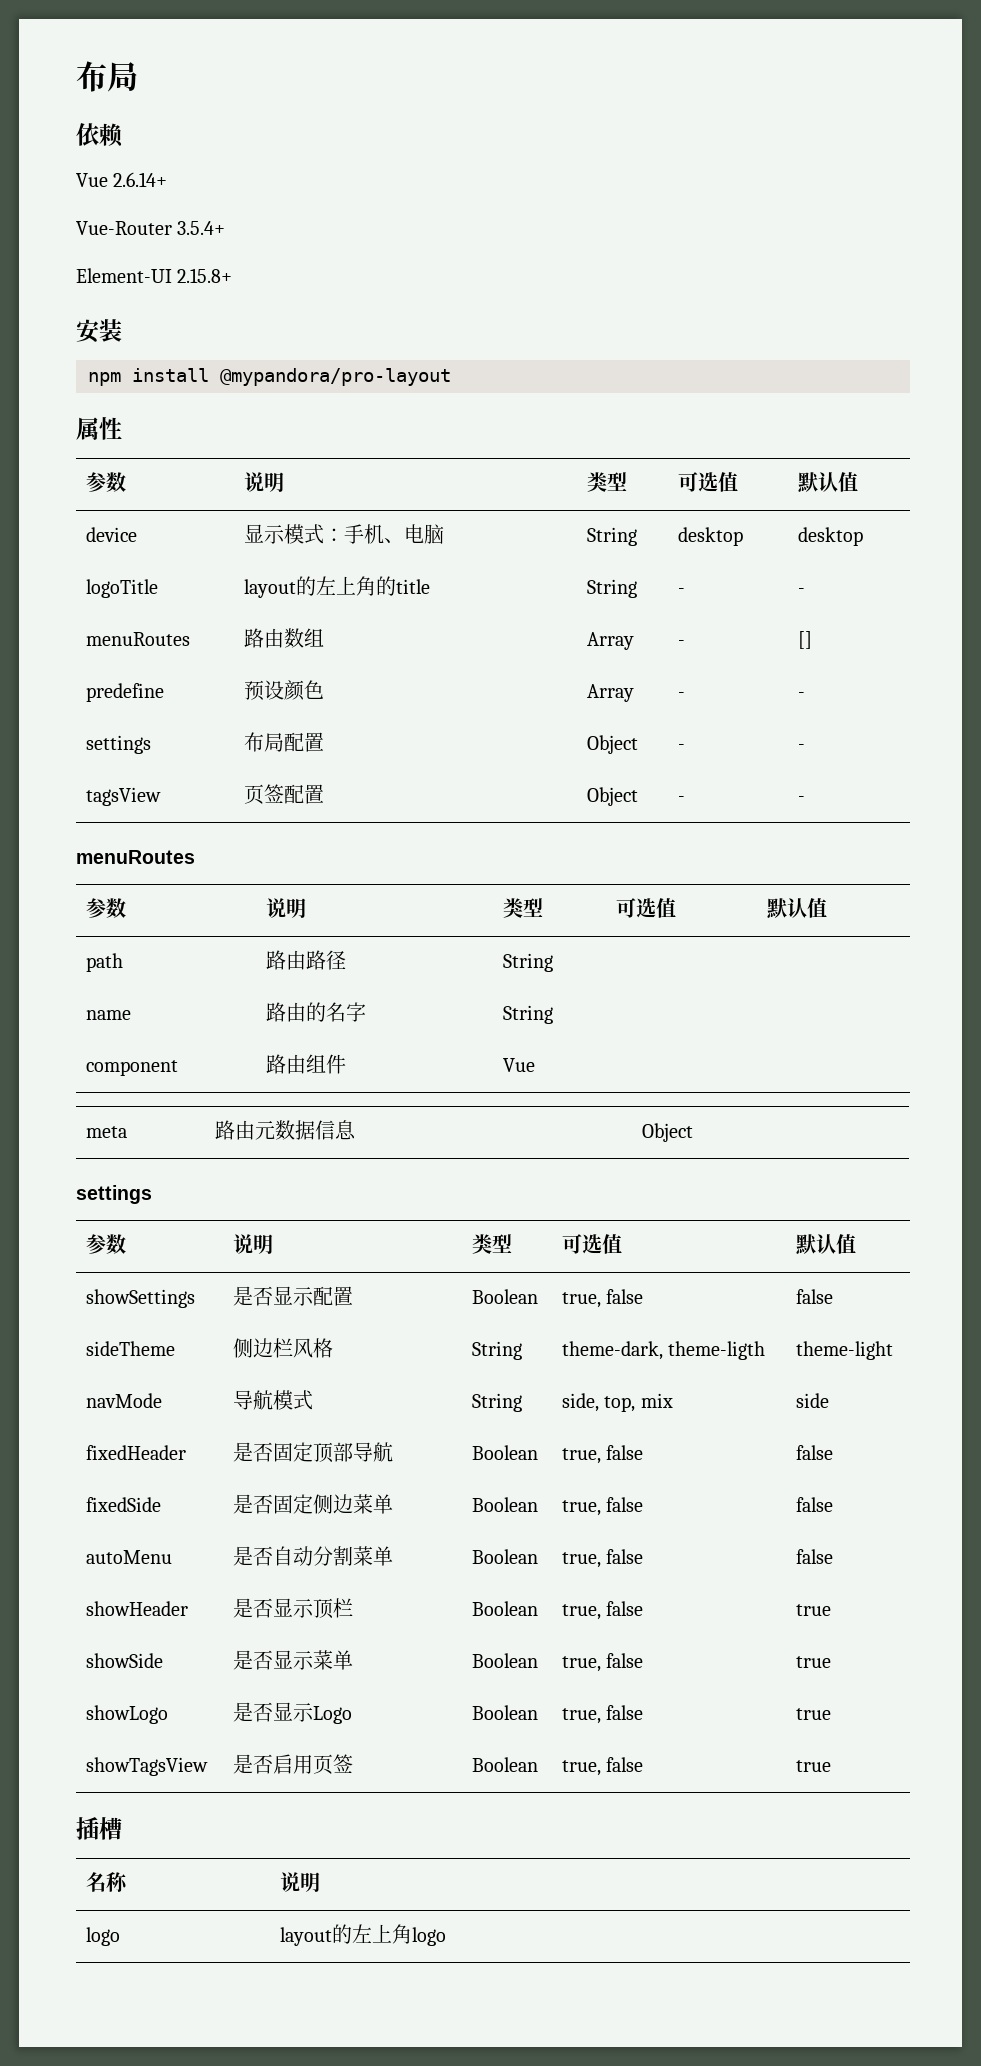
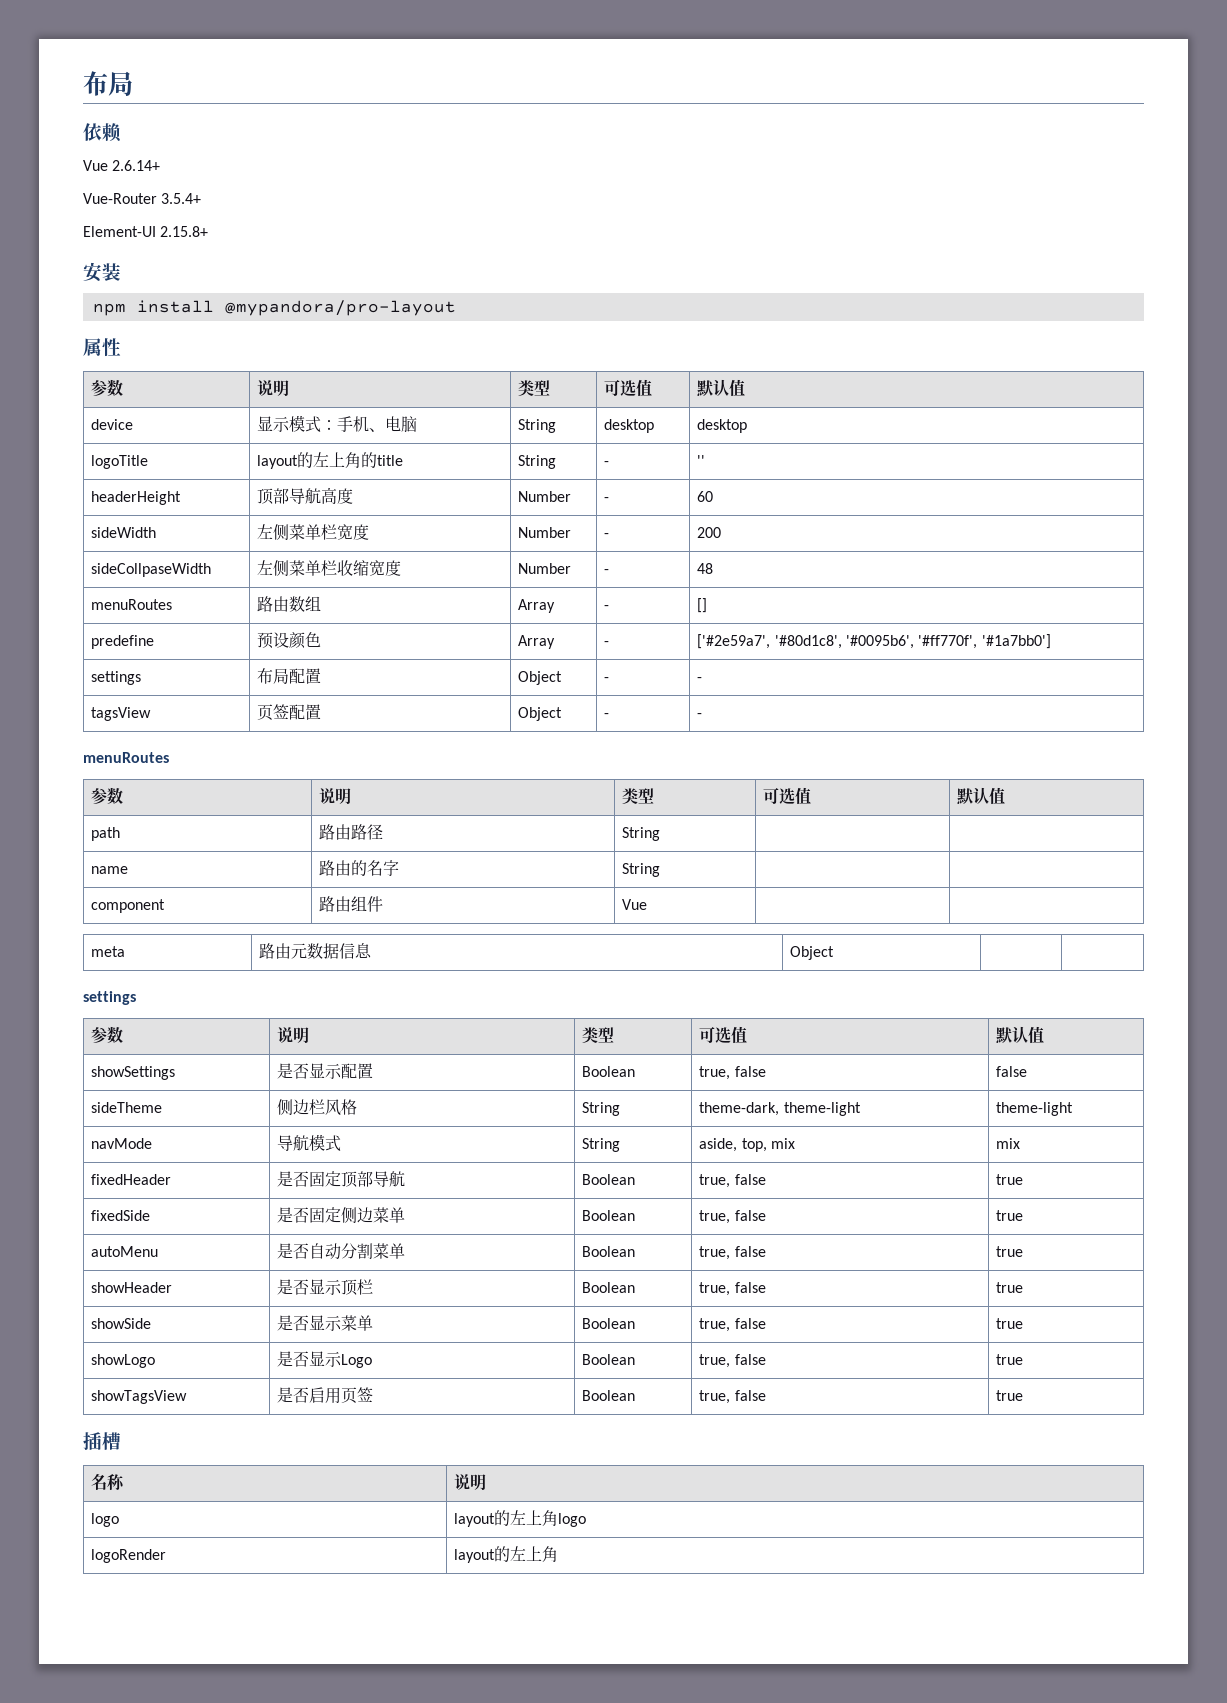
[797,588,805,594] - -> [697,455,706,466] [91,491,182,505] [257,487,354,505] [518,491,572,502] [604,497,610,502] [697,491,714,502] [91,527,157,538] [257,524,370,540] [518,527,572,538] [604,533,610,538] [697,527,722,538] [91,563,212,577] [257,560,402,576] [518,563,572,574] [604,569,610,574] [697,563,714,574] '' // headerHeight | 顶部导航高度 | Number | - | 60 // sideWidth | 左侧菜单栏宽度 | Number | - | 200 // sideCollpaseWidth | 左侧菜单栏收缩宽度 | Number | - | 48
[797,692,805,698] - -> [697,634,1051,649] ['#2e59a7', '#80d1c8', '#0095b6', '#ff770f', '#1a7bb0']
[668,1341,766,1360] theme-ligth -> [783,1102,861,1116] theme-light
[561,1393,599,1412] side, -> [699,1138,738,1152] aside,
[795,1393,829,1408] side -> [996,1138,1021,1149] mix
[795,1445,833,1460] false -> [996,1174,1024,1185] true
[795,1497,833,1512] false -> [996,1210,1024,1221] true
[795,1549,833,1564] false -> [996,1246,1024,1257] true
(446, 1936) none -> [91,1549,167,1563] [454,1546,559,1563] // logoRender | layout的左上角

